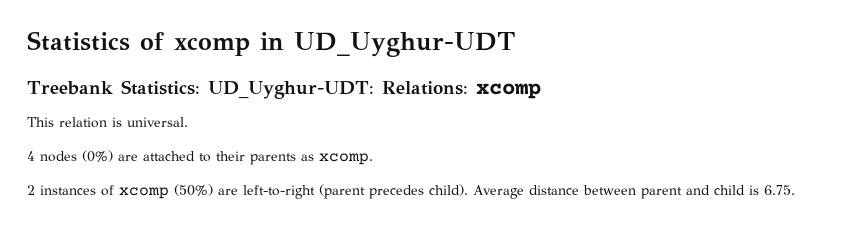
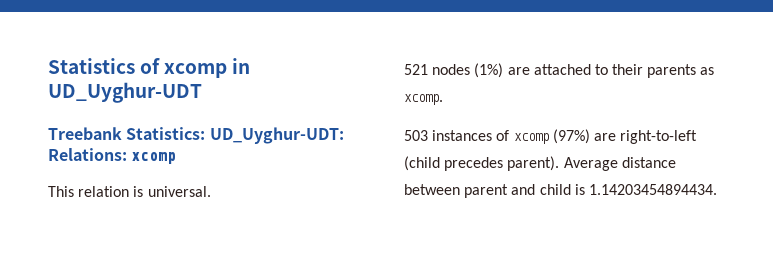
[27,150,113,162] 4 nodes (0%) -> [404,63,504,78] 521 nodes (1%)
[27,185,35,195] 2 -> [404,130,428,141] 503
[174,184,468,199] (50%) are left-to-right (parent precedes child). -> [552,129,698,144] [404,156,560,171] (97%) are right-to-left (child precedes parent).
[763,185,795,195] 6.75. -> [588,184,717,195] 1.14203454894434.

